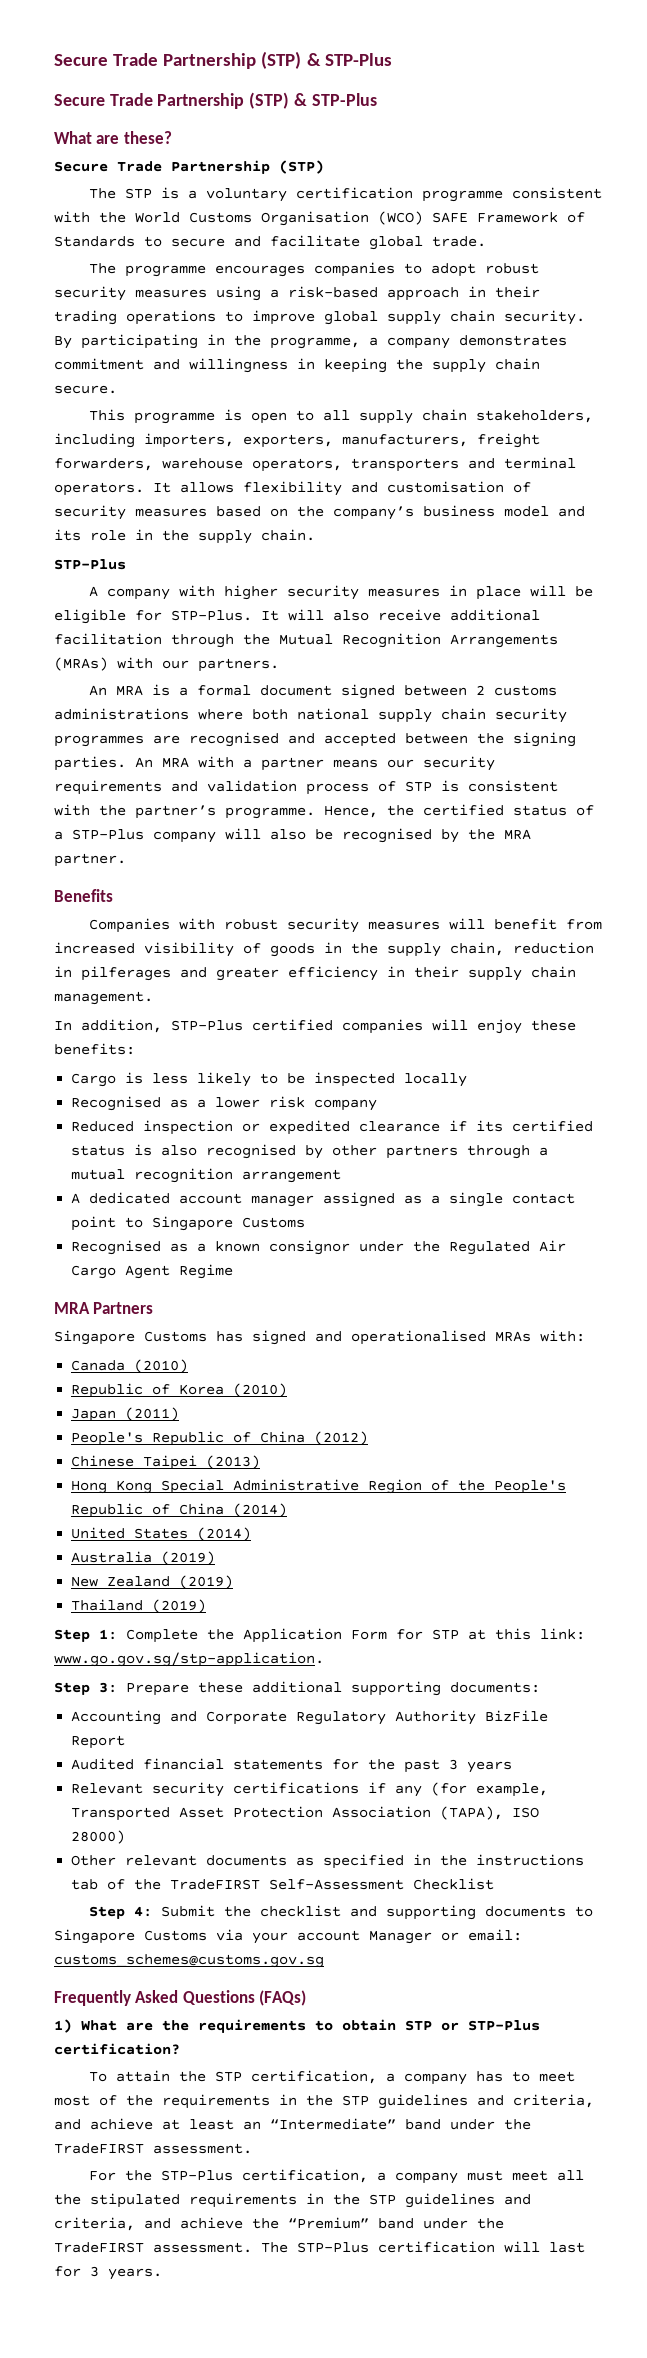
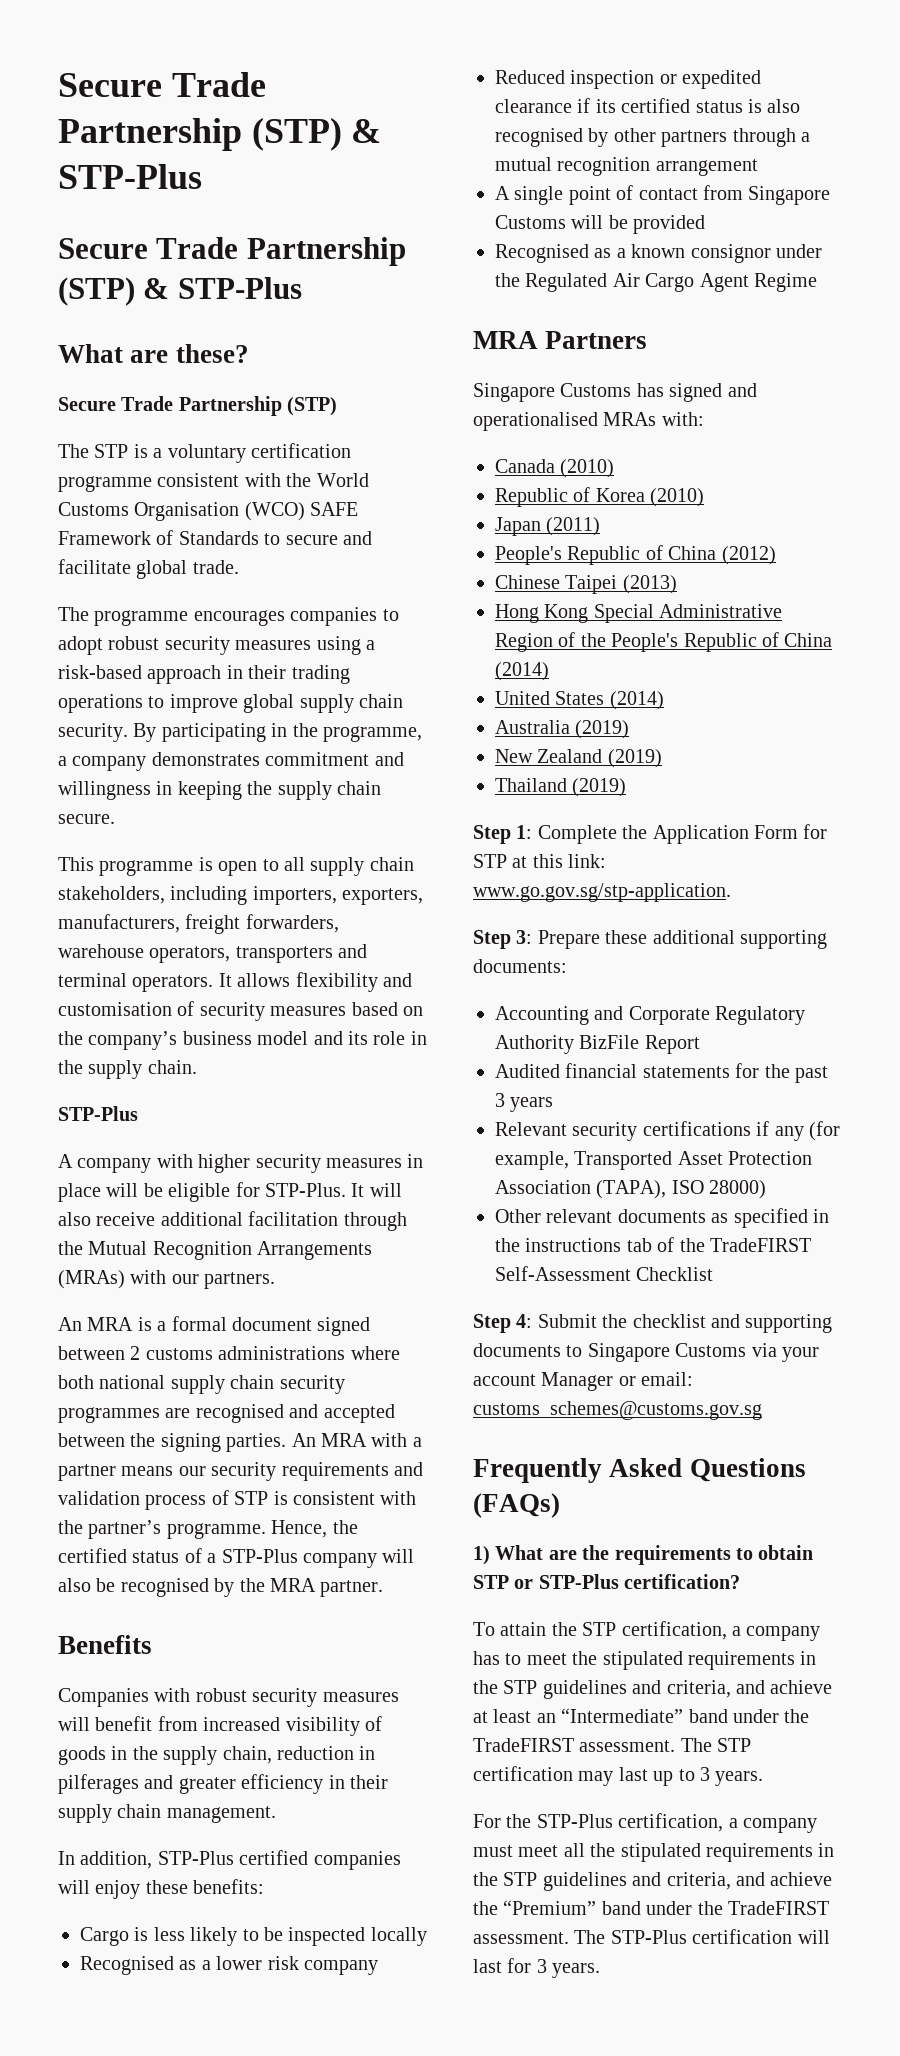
[89,1192,576,1207] [71,1216,306,1231] dedicated account manager assigned as a single contact point to Singapore Customs -> [514,185,831,205] [495,215,706,234] single point of contact from Singapore Customs will be provided
[54,2095,153,2106] most of the -> [572,1651,683,1670] the stipulated
(252, 2148) none -> [680,1738,752,1752] [473,1766,764,1786] The STP certification may last up to 3 years.

